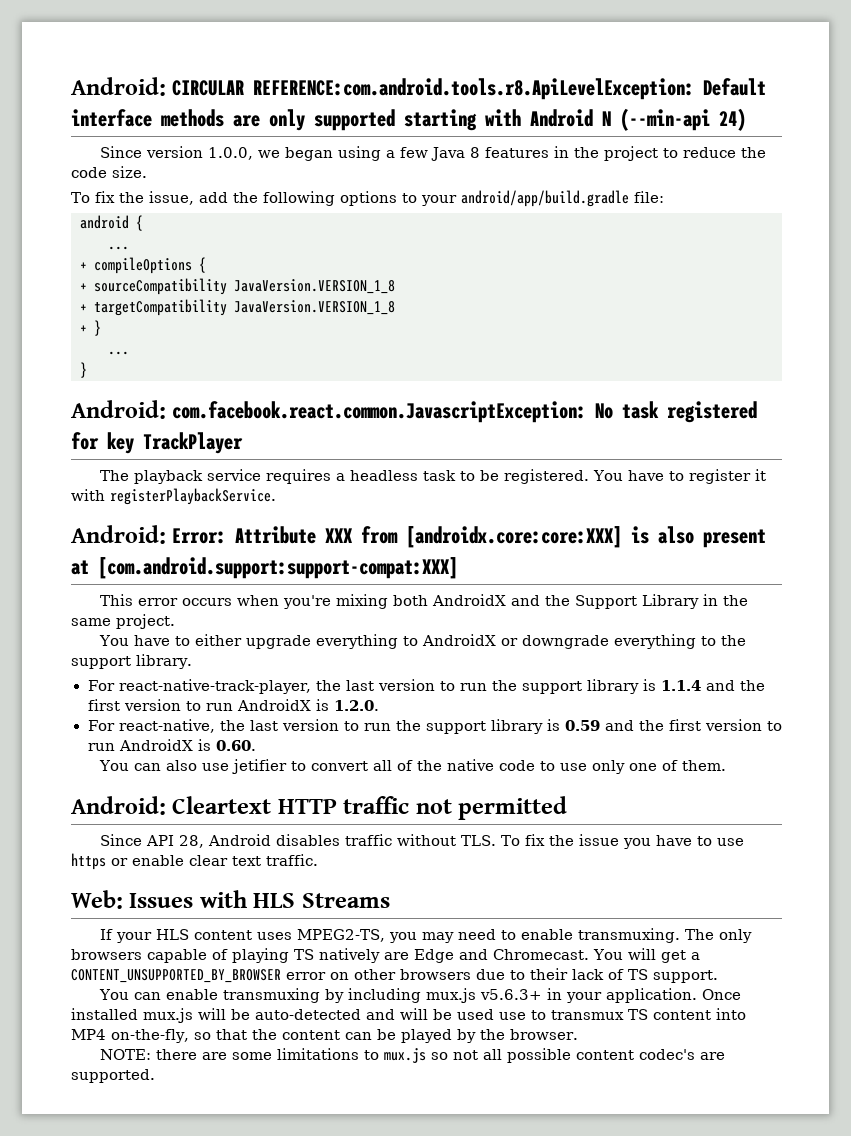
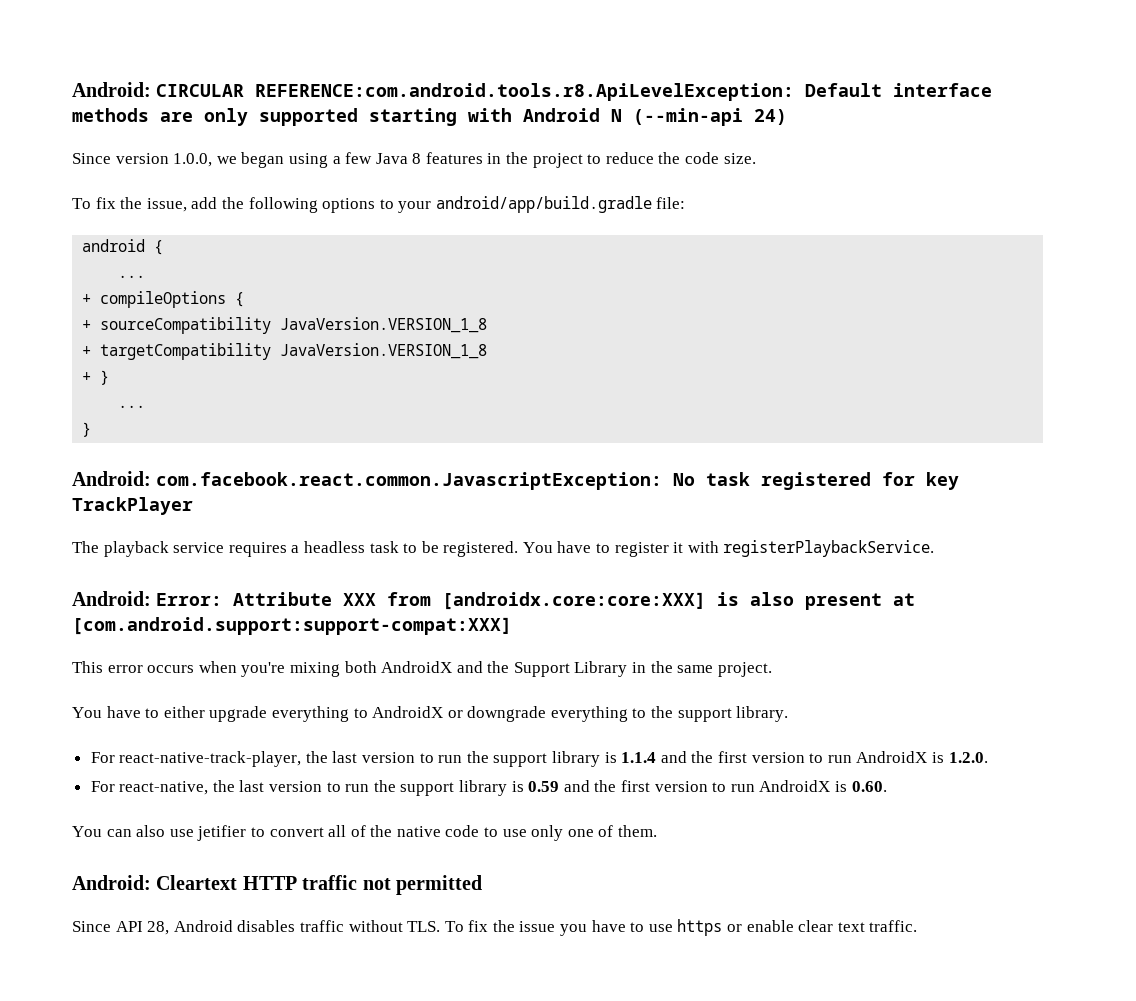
[71,890,390,909] [100,928,753,943] [71,948,700,963] [71,968,718,983] [99,988,742,1003] [71,1008,746,1023] [71,1029,578,1043] [100,1048,726,1063] [71,1069,155,1083] // Web: Issues with HLS Streams // If your HLS content uses MPEG2-TS, you may need to enable transmuxing. The only browsers capable of playing TS natively are Edge and Chromecast. You will get a CONTENT_UNSUPPORTED_BY_BROWSER error on other browsers due to their lack of TS support. // You can enable transmuxing by including mux.js v5.6.3+ in your application. Once installed mux.js will be auto-detected and will be used use to transmux TS content into MP4 on-the-fly, so that the content can be played by the browser. // NOTE: there are some limitations to mux.js so not all possible content codec's are supported. -> (918, 926) none

